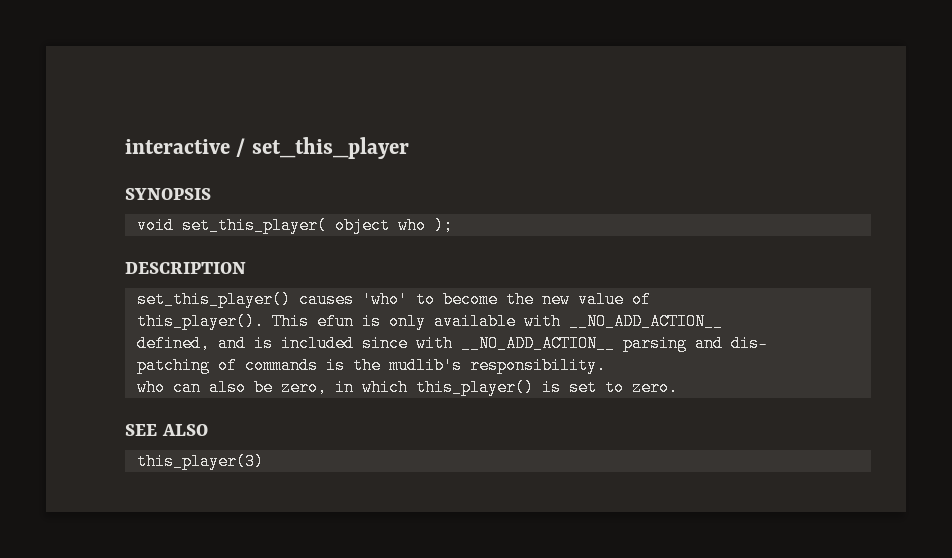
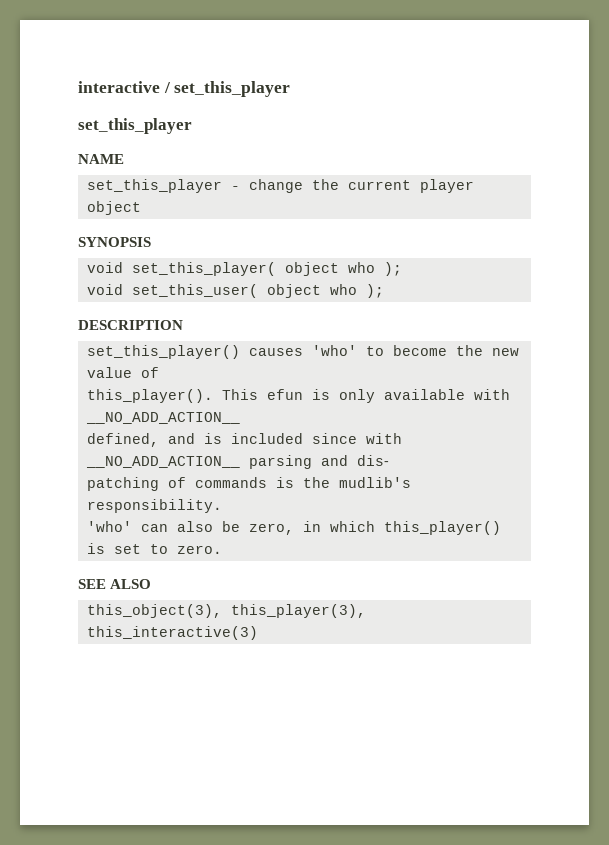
(409, 148) none -> [78,118,192,134] [78,154,124,164] [86,179,474,193] [86,201,141,215] // set_this_player // NAME // set_this_player - change the current player object
(453, 225) none -> [86,284,384,298] // void set_this_user( object who );
[136,379,165,396] who -> [86,521,132,532] 'who'
[136,453,264,470] this_player(3) -> [86,604,366,618] [86,626,258,640] this_object(3), this_player(3), this_interactive(3)

